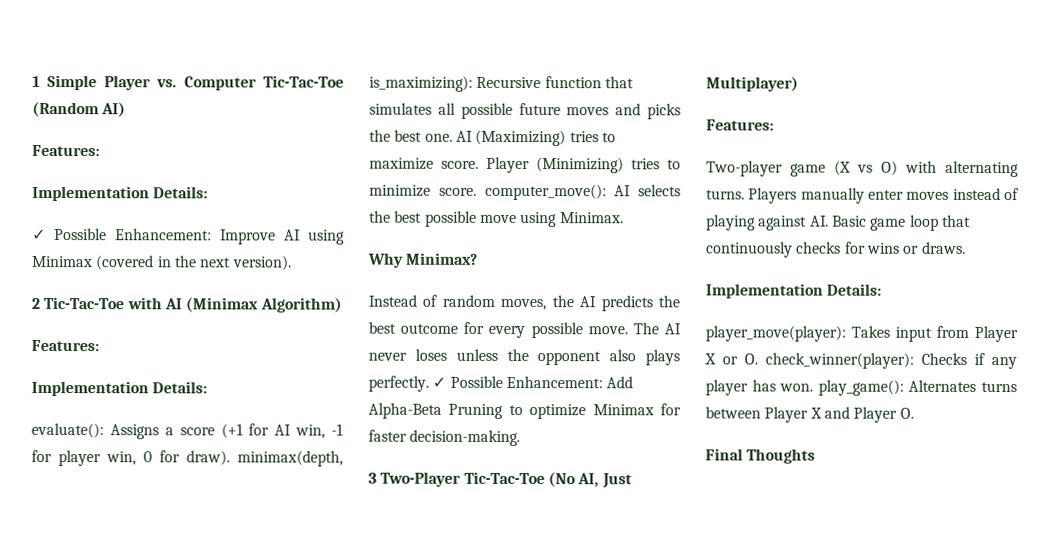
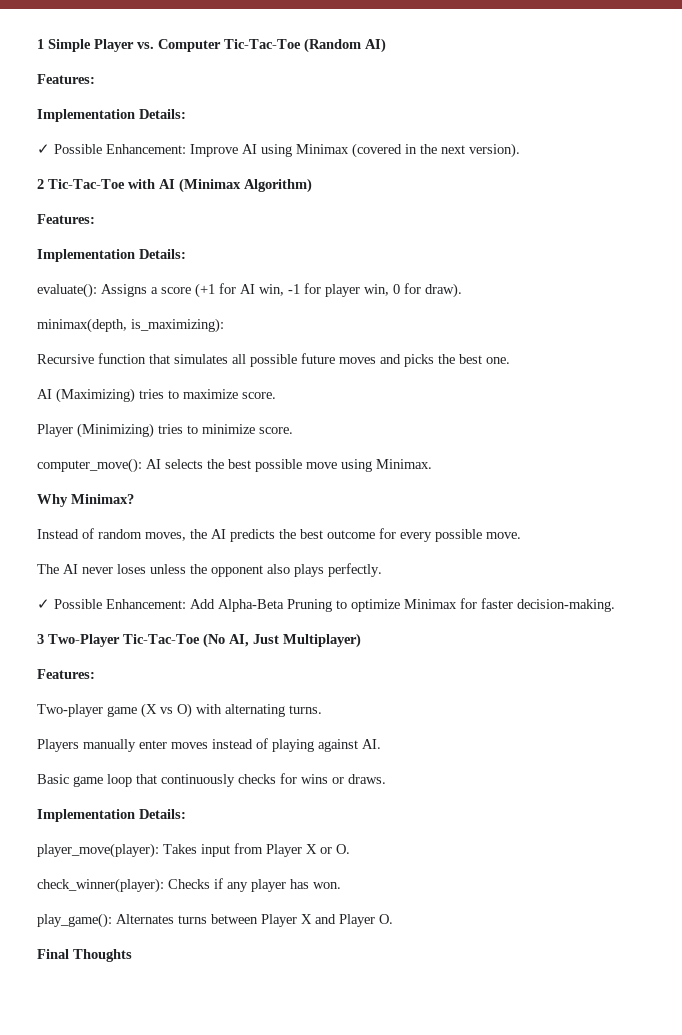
(230, 458) none -> (462, 290) //
(473, 83) none -> (224, 325) //
(453, 137) none -> (510, 360) //
(479, 164) none -> (276, 395) //
(477, 191) none -> (293, 430) //
(628, 330) none -> (521, 535) //
(429, 383) none -> (382, 570) //
(745, 194) none -> (322, 709) //
(829, 221) none -> (381, 744) //
(758, 359) none -> (350, 849) //
(814, 387) none -> (341, 885) //

